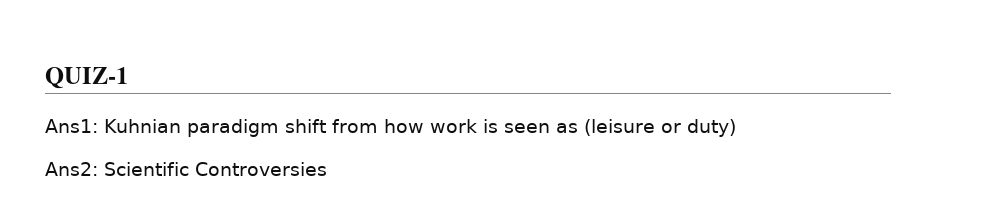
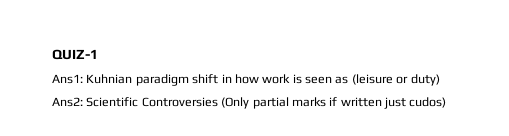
[331,119,378,133] from -> [221,74,232,83] in
(327, 169) none -> [221,97,447,109] (Only partial marks if written just cudos)

